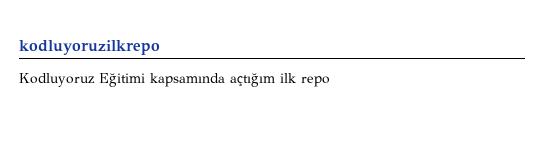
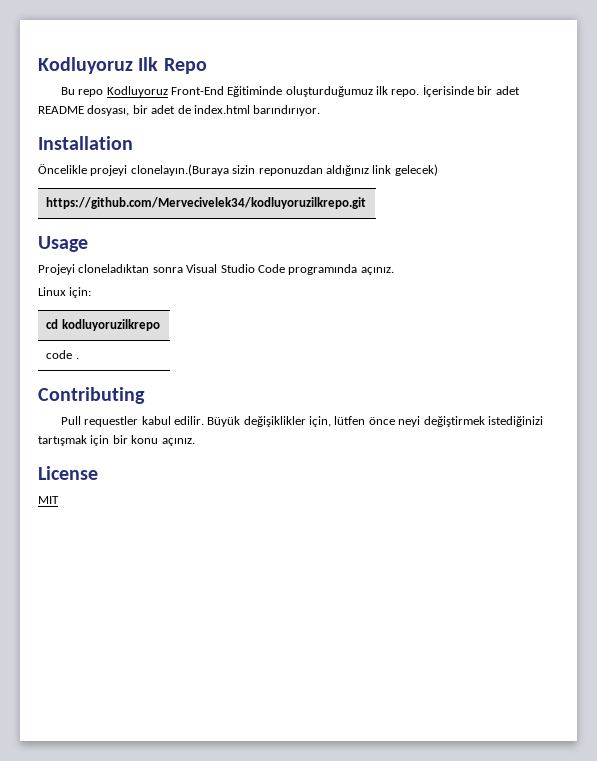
[19,40,160,55] [19,73,330,87] kodluyoruzilkrepo // Kodluyoruz Eğitimi kapsamında açtığım ilk repo -> [38,57,207,74] [60,85,520,97] [38,105,321,116] [38,136,133,150] [38,164,438,176] [46,197,367,209] [38,236,88,252] [38,264,394,275] [38,287,92,298] [46,319,160,331] [46,350,79,359] [38,387,145,404] [60,416,543,427] [38,435,195,446] [38,466,98,480] [38,496,59,504] Kodluyoruz Ilk Repo // Bu repo Kodluyoruz Front-End Eğitiminde oluşturduğumuz ilk repo. İçerisinde bir adet README dosyası, bir adet de index.html barındırıyor. // Installation // Öncelikle projeyi clonelayın.(Buraya sizin reponuzdan aldığınız link gelecek) // https://github.com/Mervecivelek34/kodluyoruzilkrepo.git // Usage // Projeyi cloneladıktan sonra Visual Studio Code programında açınız. // Linux için: // cd kodluyoruzilkrepo // code . // Contributing // Pull requestler kabul edilir. Büyük değişiklikler için, lütfen önce neyi değiştirmek istediğinizi tartışmak için bir konu açınız. // License // MIT

